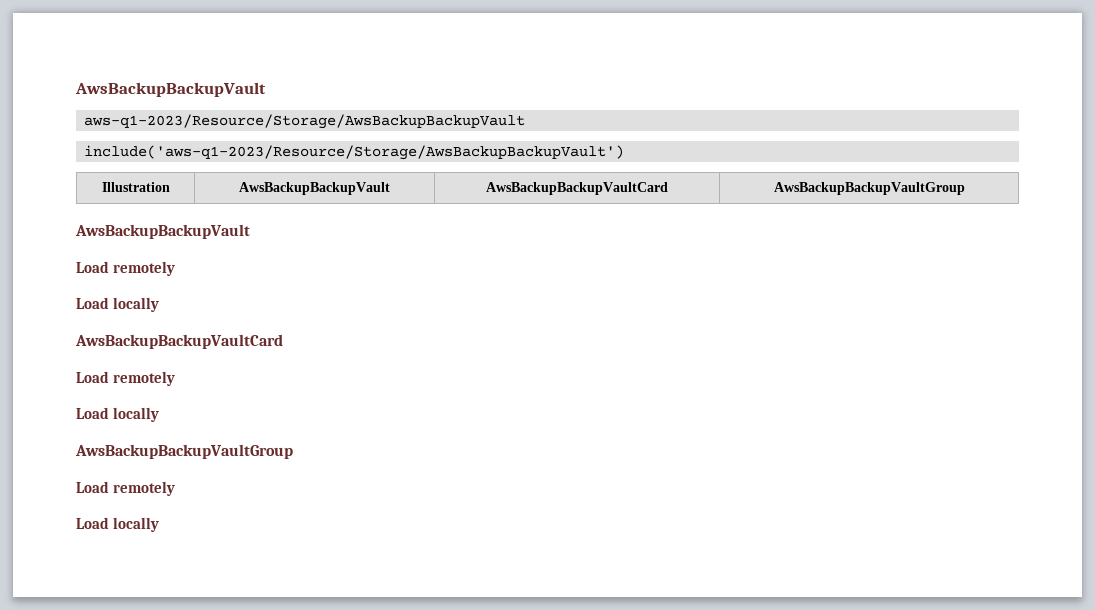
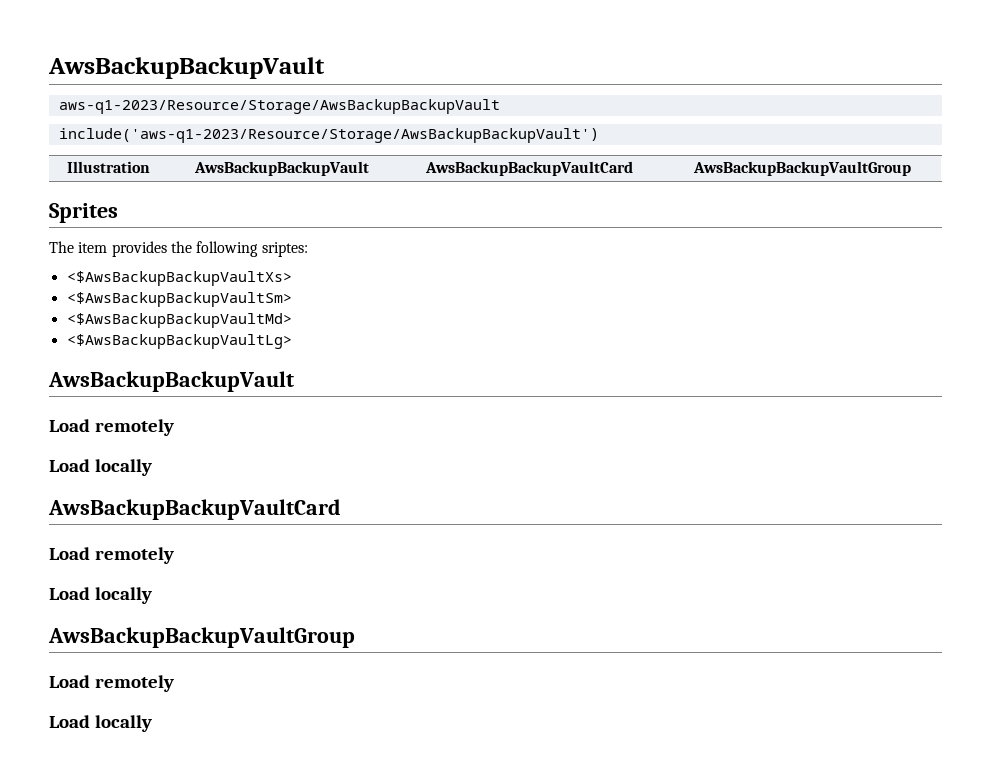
(965, 188) none -> [49,203,118,223] [49,241,308,257] [66,271,292,286] [66,292,292,307] [66,313,292,328] [66,334,292,349] // Sprites // The item provides the following sriptes: // <$AwsBackupBackupVaultXs> // <$AwsBackupBackupVaultSm> // <$AwsBackupBackupVaultMd> // <$AwsBackupBackupVaultLg>

